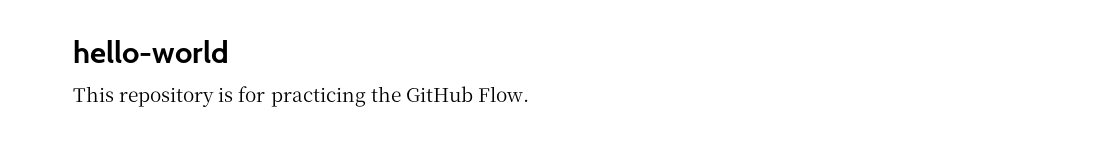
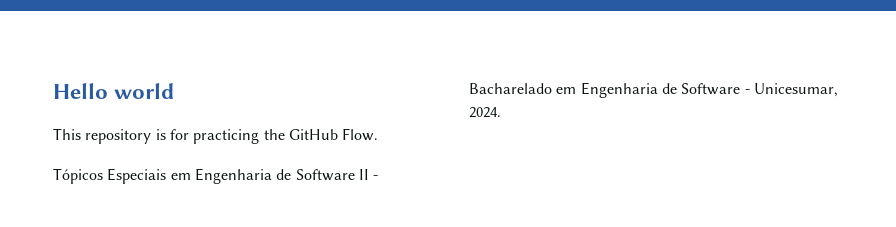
[73,40,229,63] hello-world -> [53,83,175,99] Hello world
(529, 94) none -> [53,168,379,184] [469,82,838,98] [469,107,501,118] // Tópicos Especiais em Engenharia de Software II - Bacharelado em Engenharia de Software - Unicesumar, 2024.

